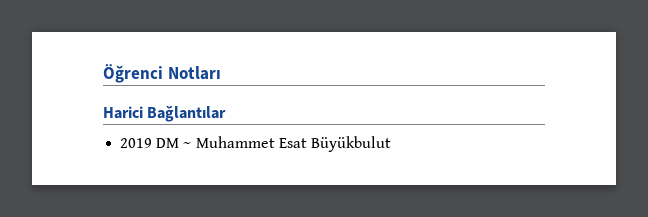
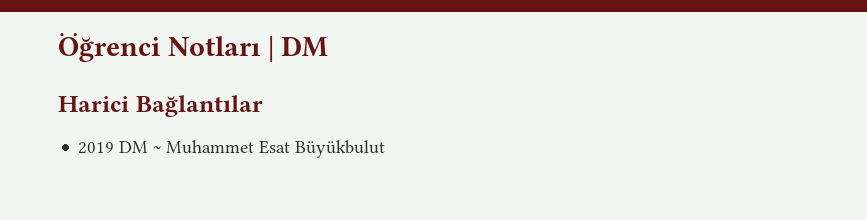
(221, 73) none -> [267,36,329,62] | DM

